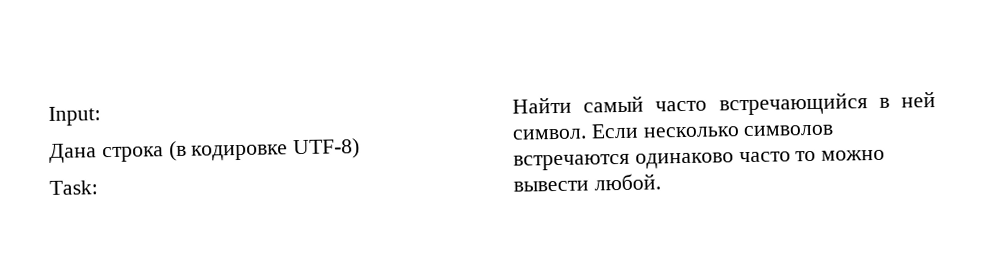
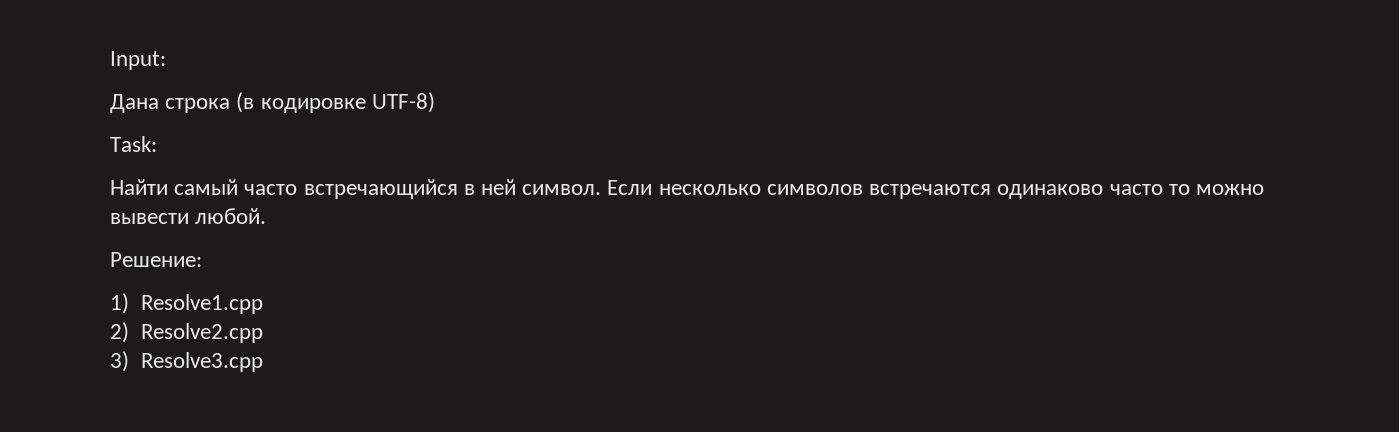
(661, 182) none -> [110,252,202,267] [110,293,263,314] [110,322,263,343] [110,351,263,372] // Решение: // 1) Resolve1.cpp // 2) Resolve2.cpp // 3) Resolve3.cpp

